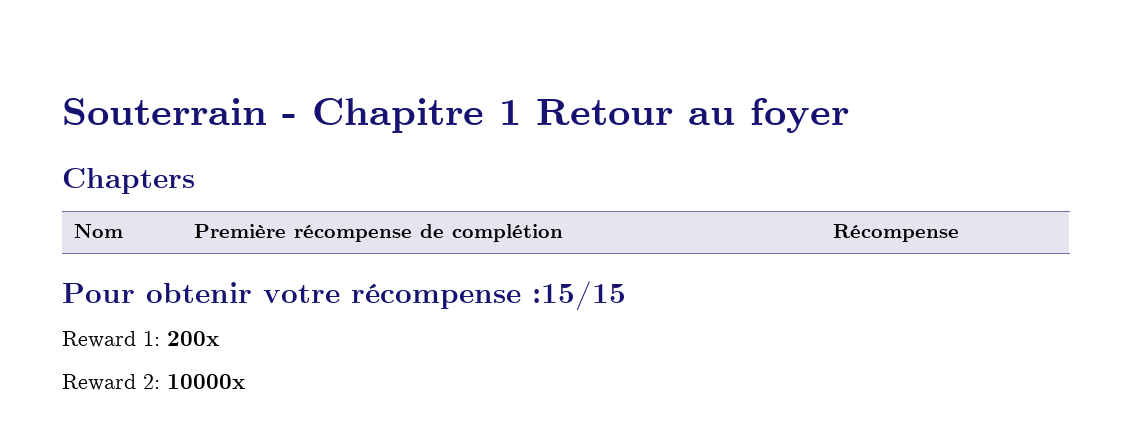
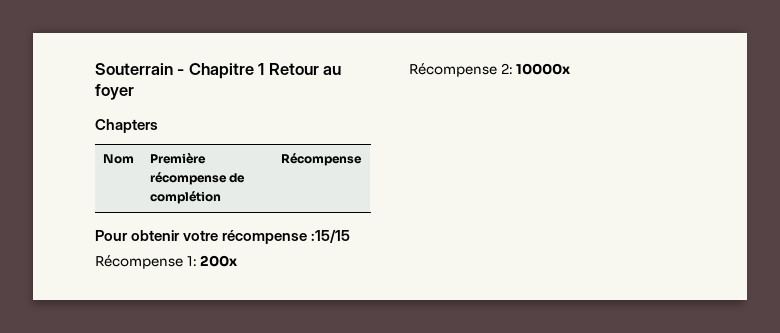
[62,331,136,348] Reward -> [95,255,183,269] Récompense
[62,374,136,391] Reward -> [409,63,497,77] Récompense

